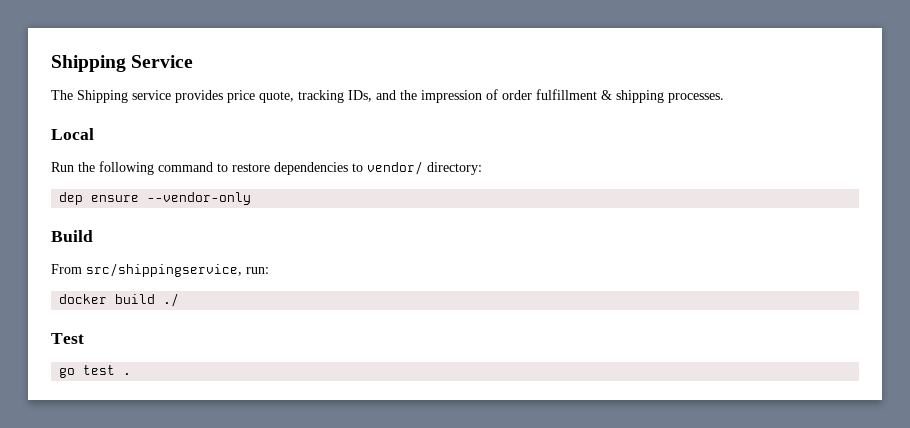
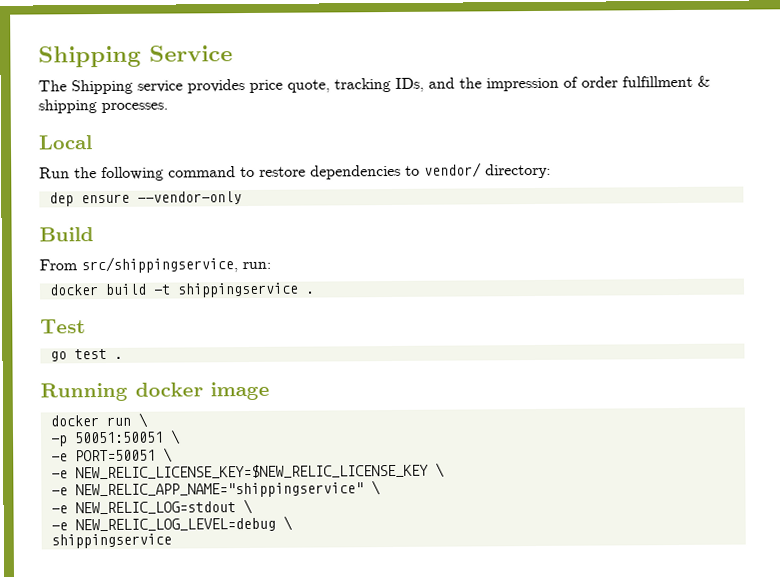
[163,293,180,307] ./ -> [152,282,315,298] -t shippingservice .
(132, 374) none -> [40,381,270,402] [49,412,148,428] [50,429,181,447] [50,447,173,463] [50,462,445,480] [50,480,381,499] [50,498,253,515] [50,515,293,533] [50,533,172,549] // Running docker image // docker run \ // -p 50051:50051 \ // -e PORT=50051 \ // -e NEW_RELIC_LICENSE_KEY=$NEW_RELIC_LICENSE_KEY \ // -e NEW_RELIC_APP_NAME="shippingservice" \ // -e NEW_RELIC_LOG=stdout \ // -e NEW_RELIC_LOG_LEVEL=debug \ // shippingservice

